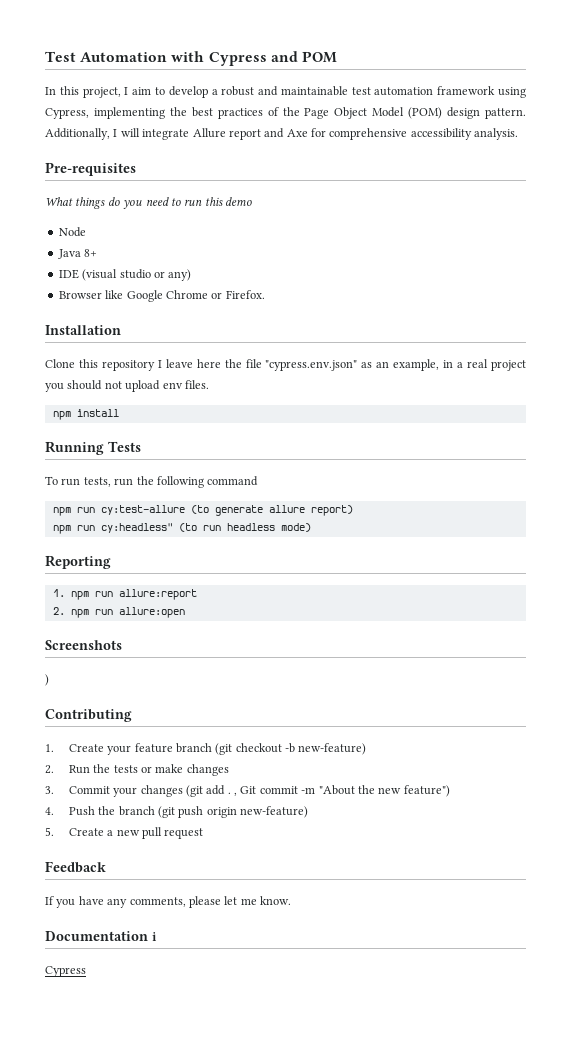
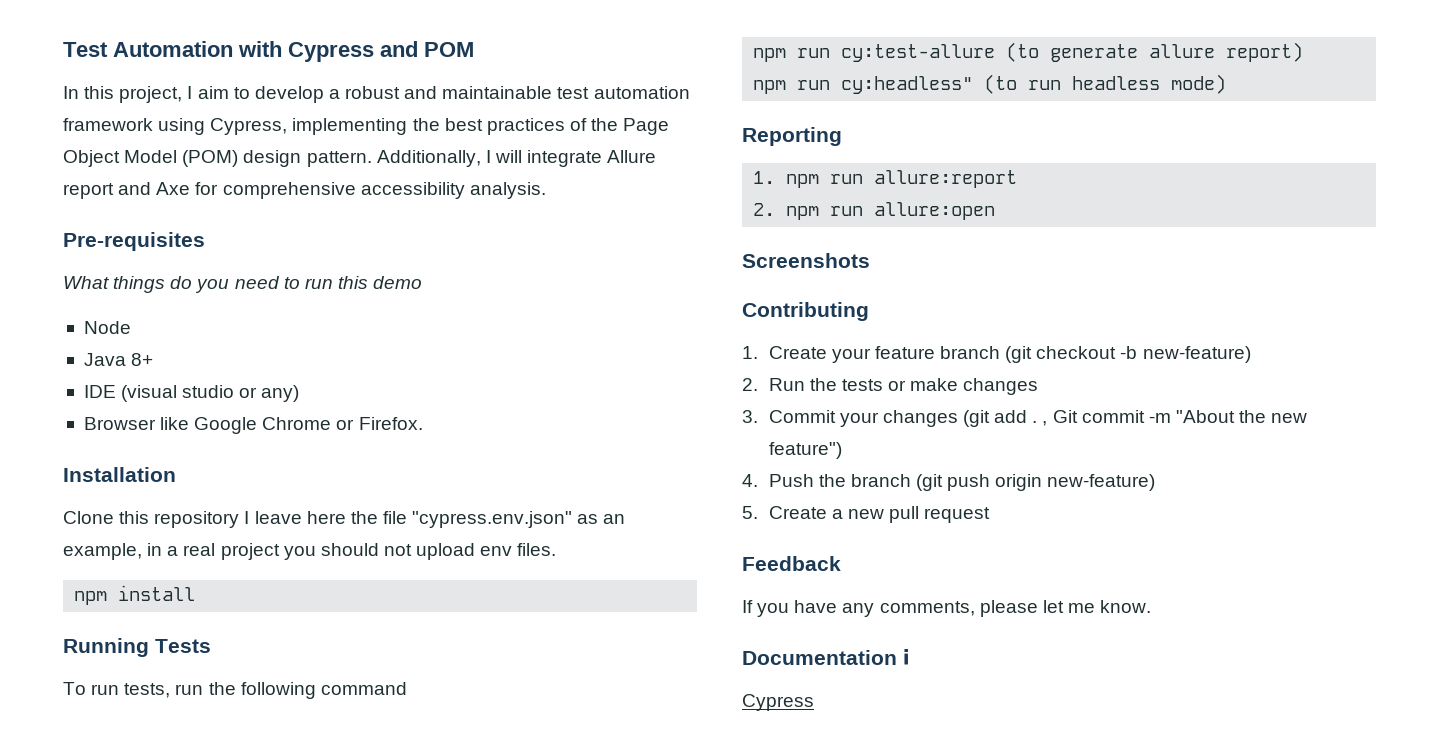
[45,674,49,686] // ) -> (870, 260) none

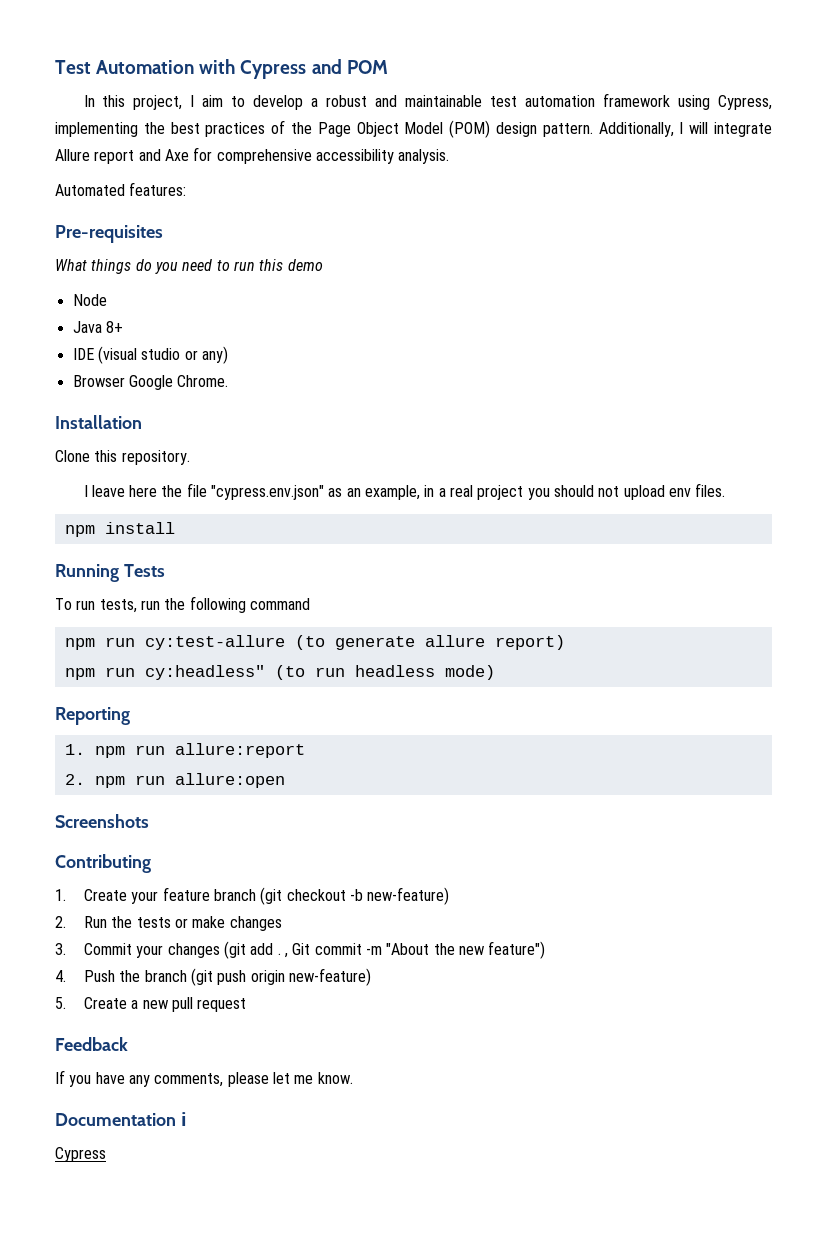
(546, 190) none -> [55,182,187,196] // Automated features:
[160,417,423,434] like Google Chrome or Firefox. -> [128,375,229,390] Google Chrome.
[154,511,240,528] repository -> [121,450,190,465] repository. //

